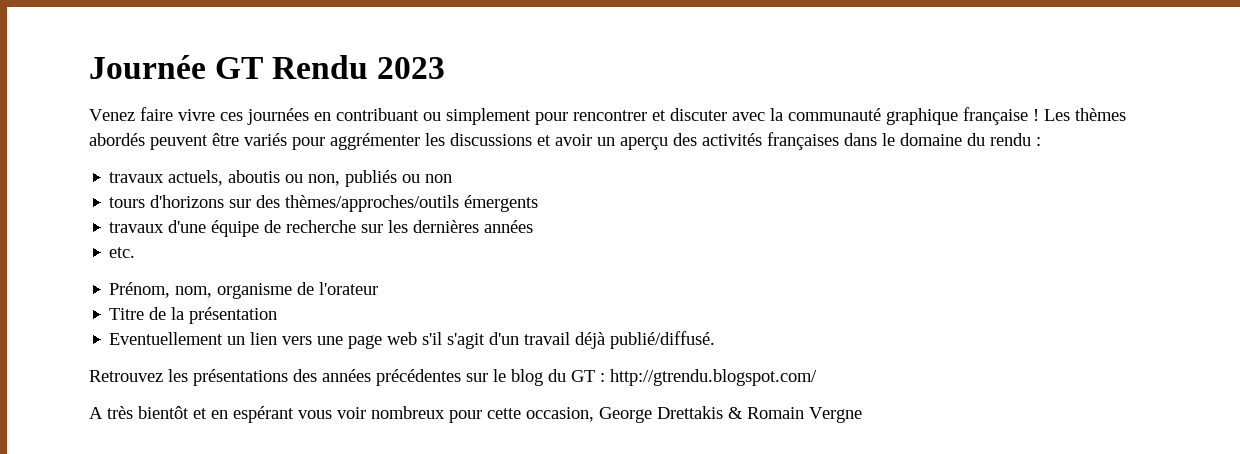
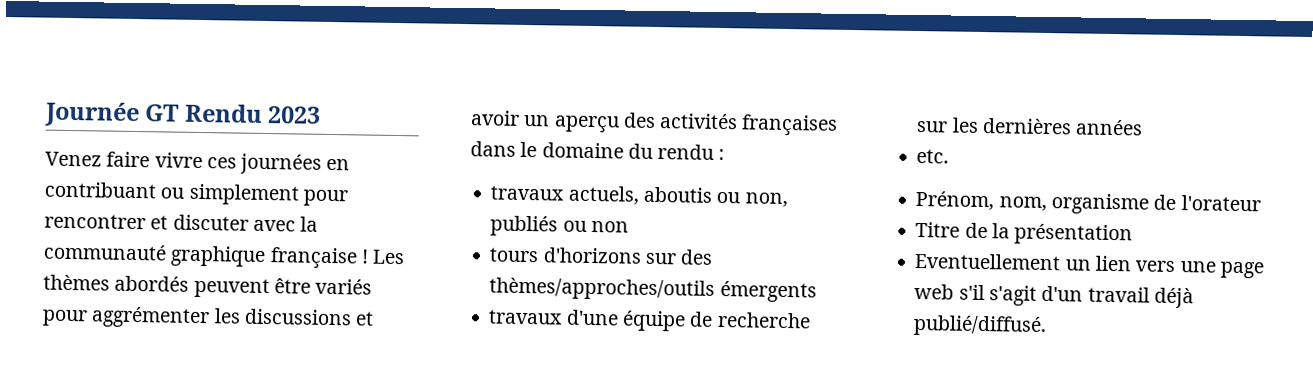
[89,369,817,386] [89,406,862,423] // Retrouvez les présentations des années précédentes sur le blog du GT : http://gtrendu.blogspot.com/ // A très bientôt et en espérant vous voir nombreux pour cette occasion, George Drettakis & Romain Vergne -> (1048, 326) none

